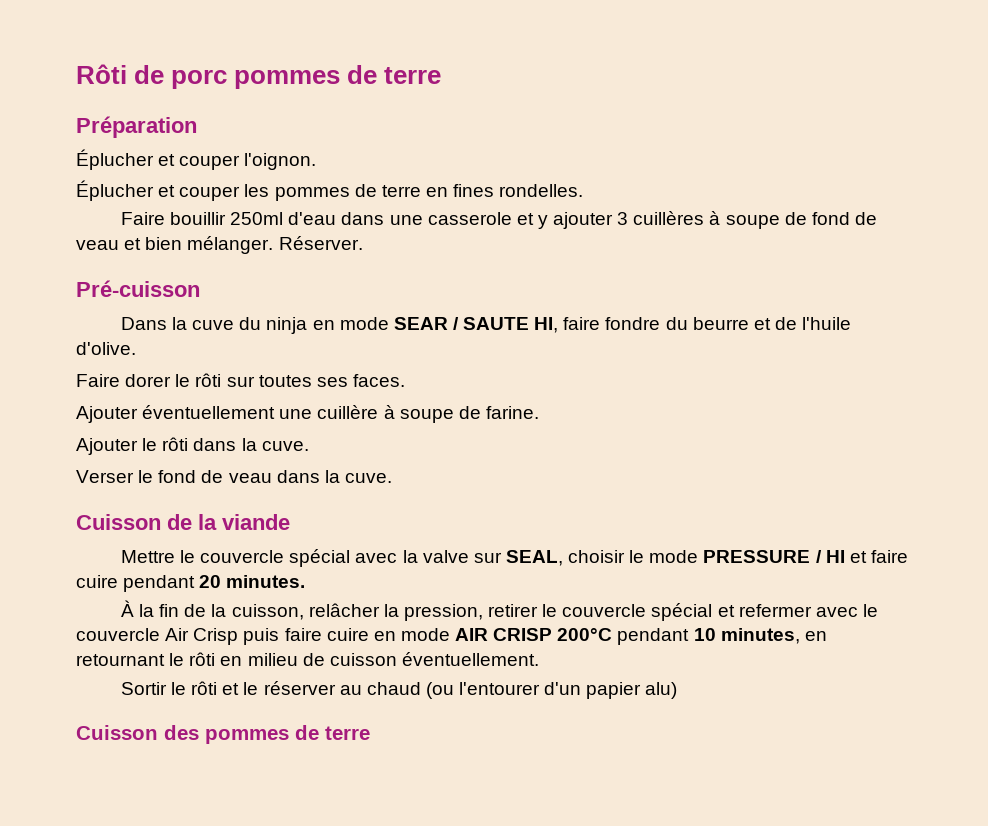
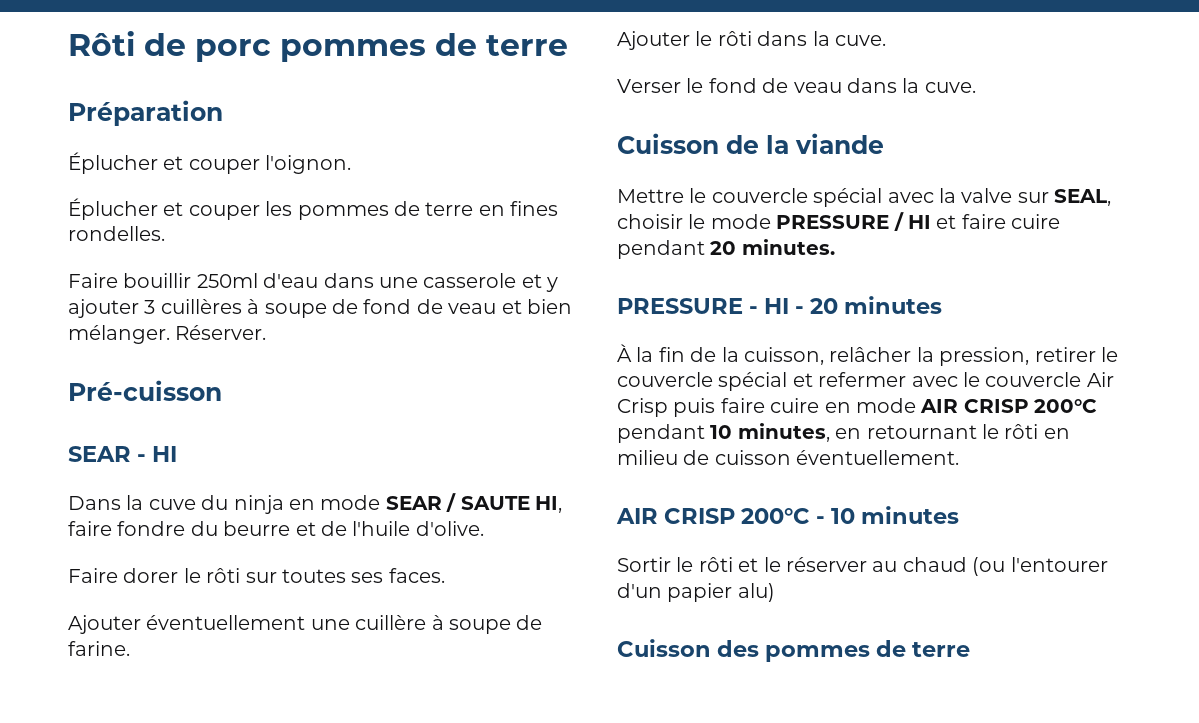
(200, 288) none -> [68,446,178,462] // SEAR - HI
(306, 581) none -> [617,296,943,314] // PRESSURE - HI - 20 minutes
(539, 659) none -> [616,506,960,524] // AIR CRISP 200°C - 10 minutes

